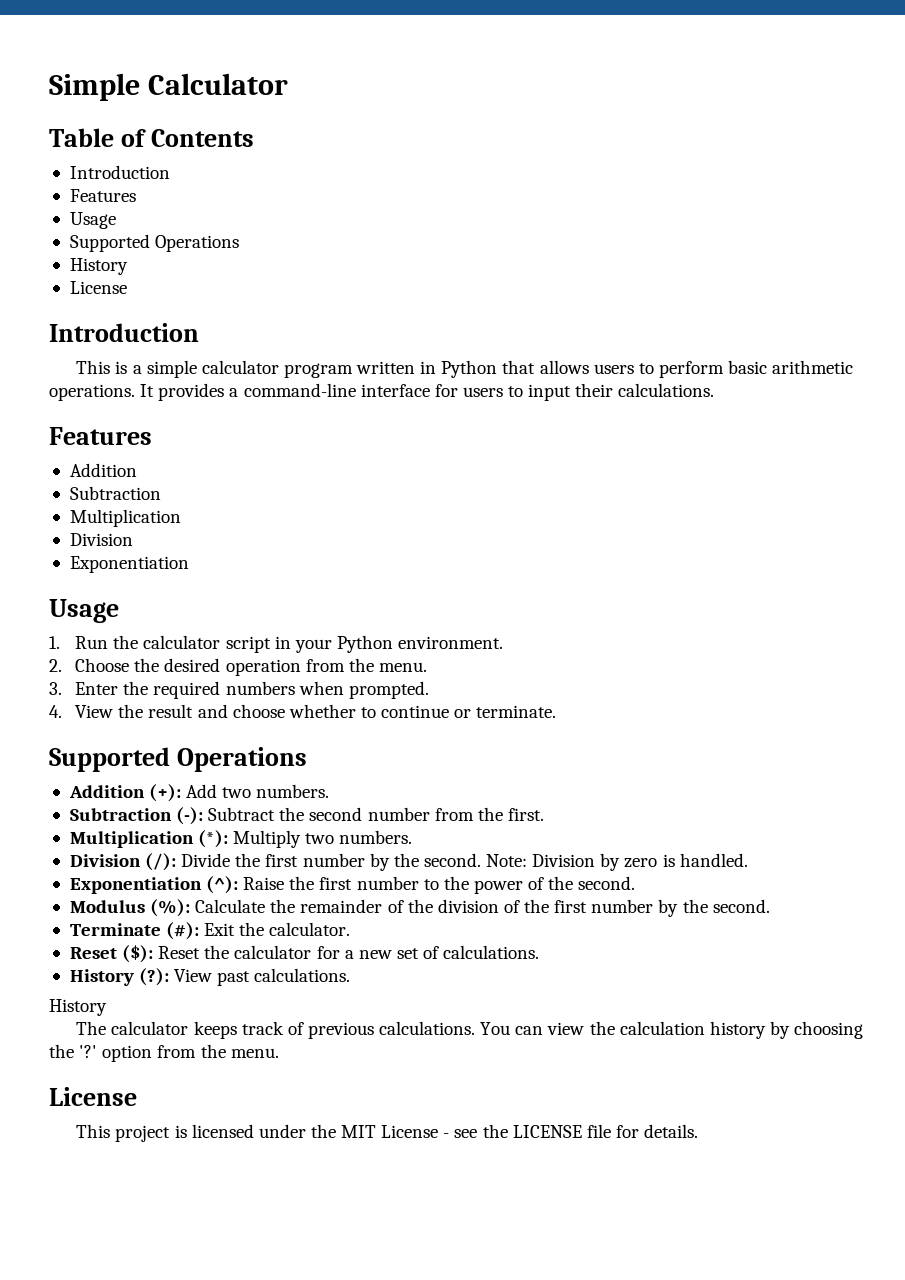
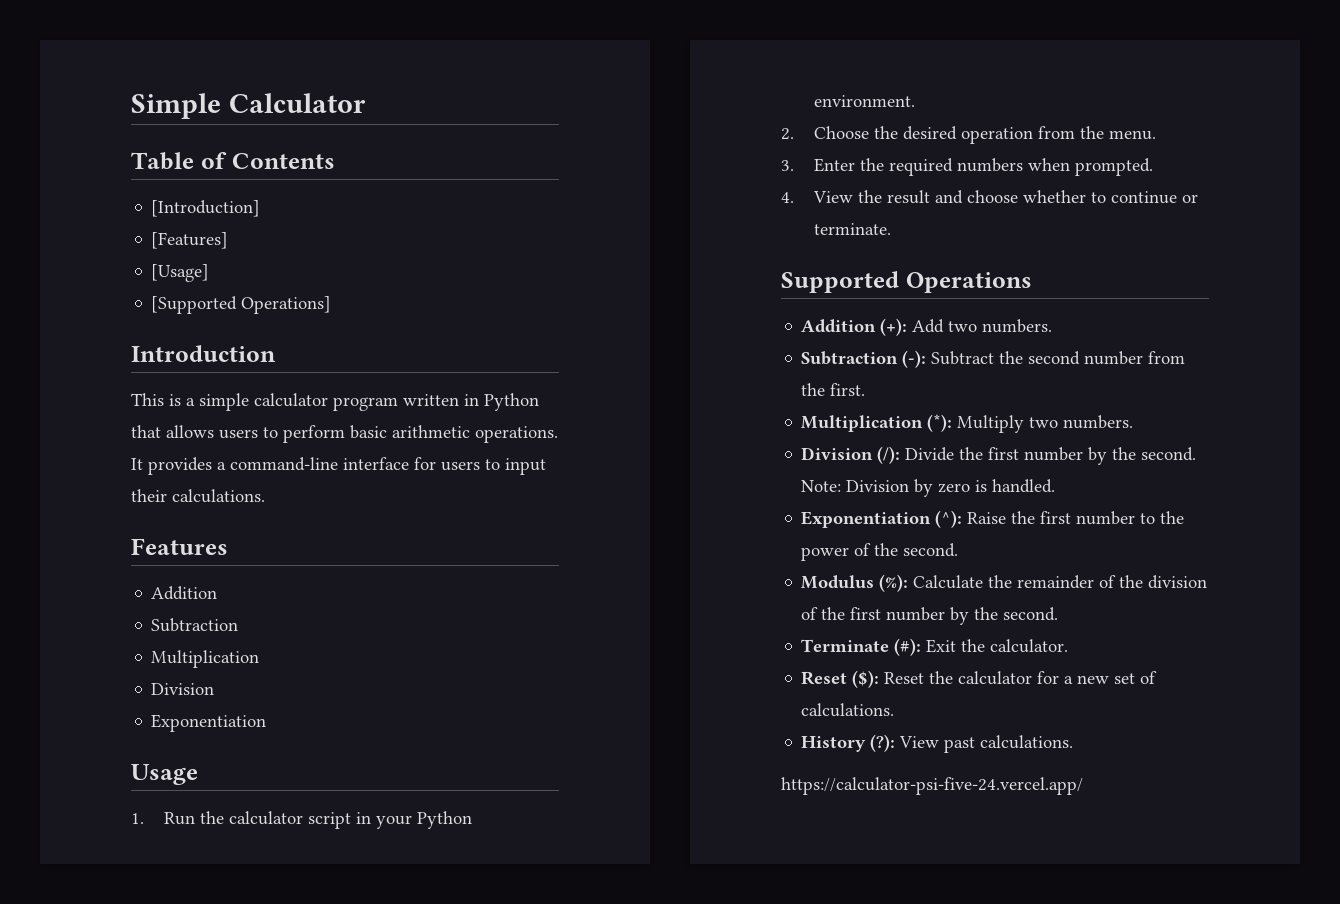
[69,165,170,179] [69,189,136,202] [69,212,116,229] [69,234,240,252] [69,258,128,275] [69,281,127,294] Introduction // Features // Usage // Supported Operations // History // License -> [151,200,261,217] [151,232,229,249] [151,264,210,282] [151,296,332,314] [Introduction] // [Features] // [Usage] // [Supported Operations]
[49,999,107,1016] [76,1021,864,1039] [49,1044,279,1062] [49,1087,137,1106] [76,1124,699,1142] History // The calculator keeps track of previous calculations. You can view the calculation history by choosing the '?' option from the menu. // License // This project is licensed under the MIT License - see the LICENSE file for details. -> [781,777,1083,795] https://calculator-psi-five-24.vercel.app/

